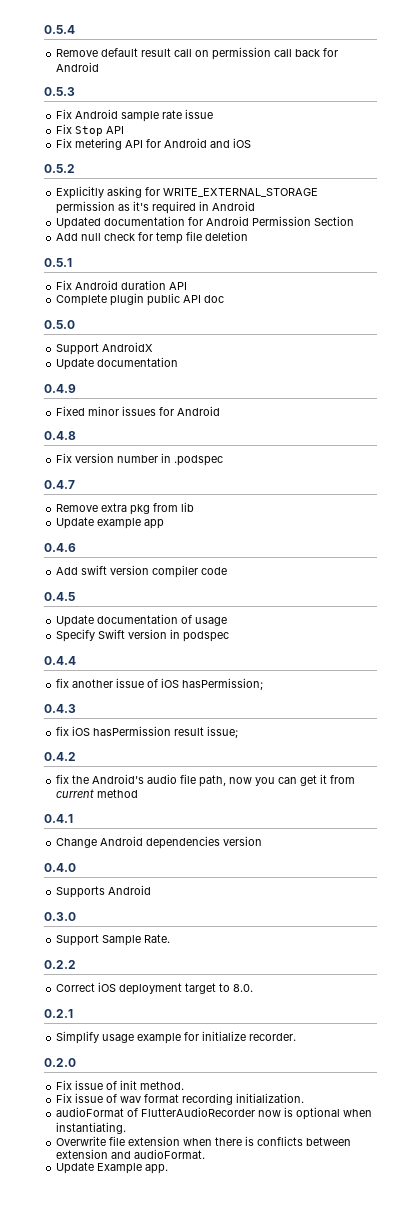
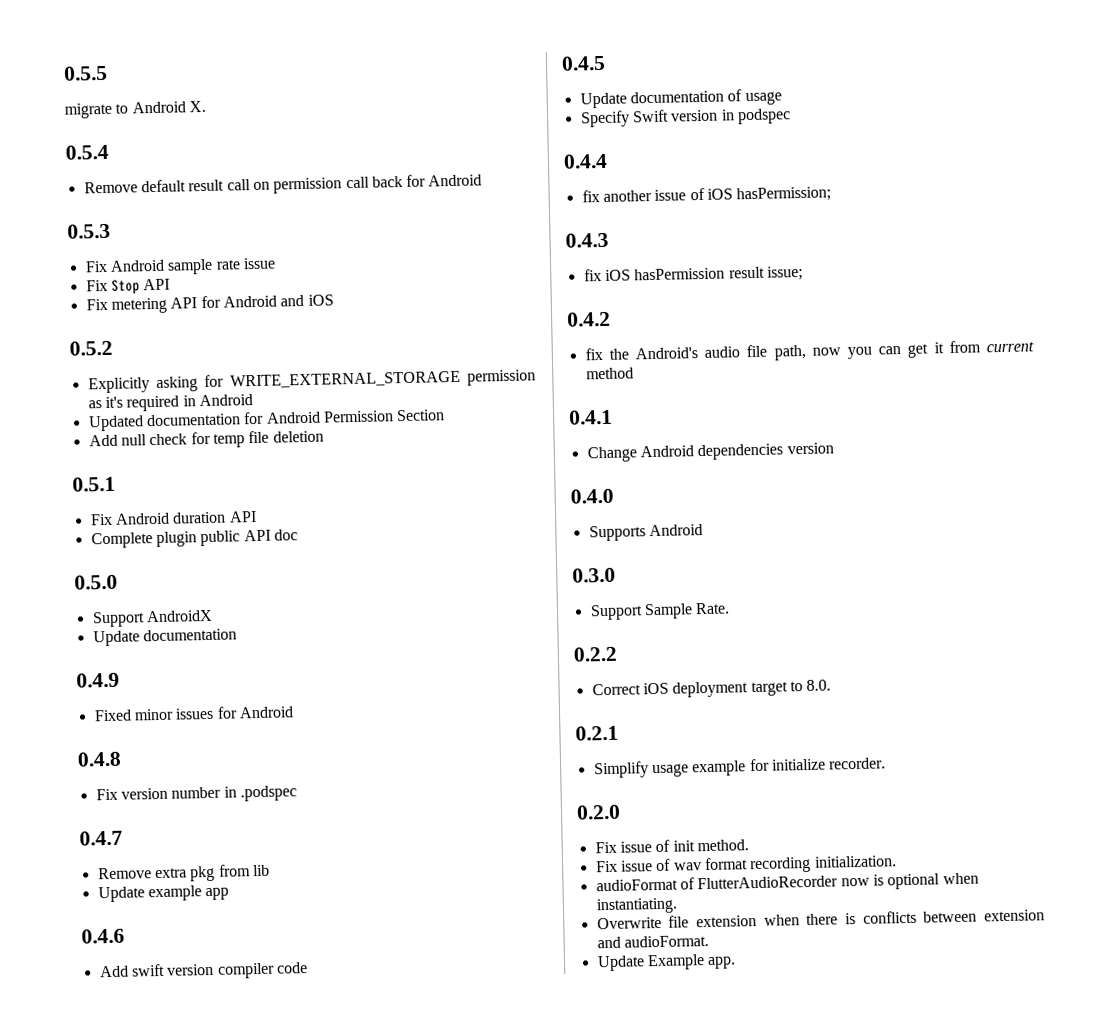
(44, 29) none -> [63,65,108,81] [64,100,206,119] 0.5.5 // migrate to Android X. //

